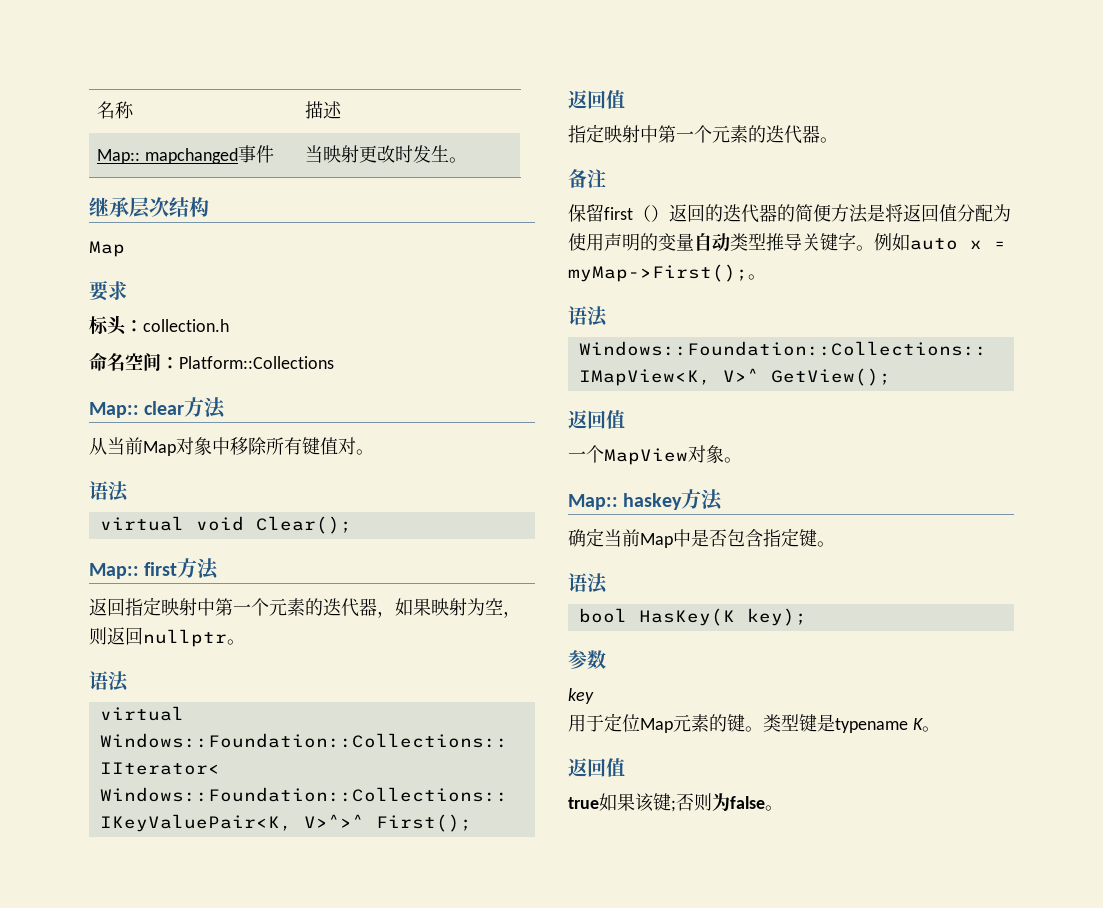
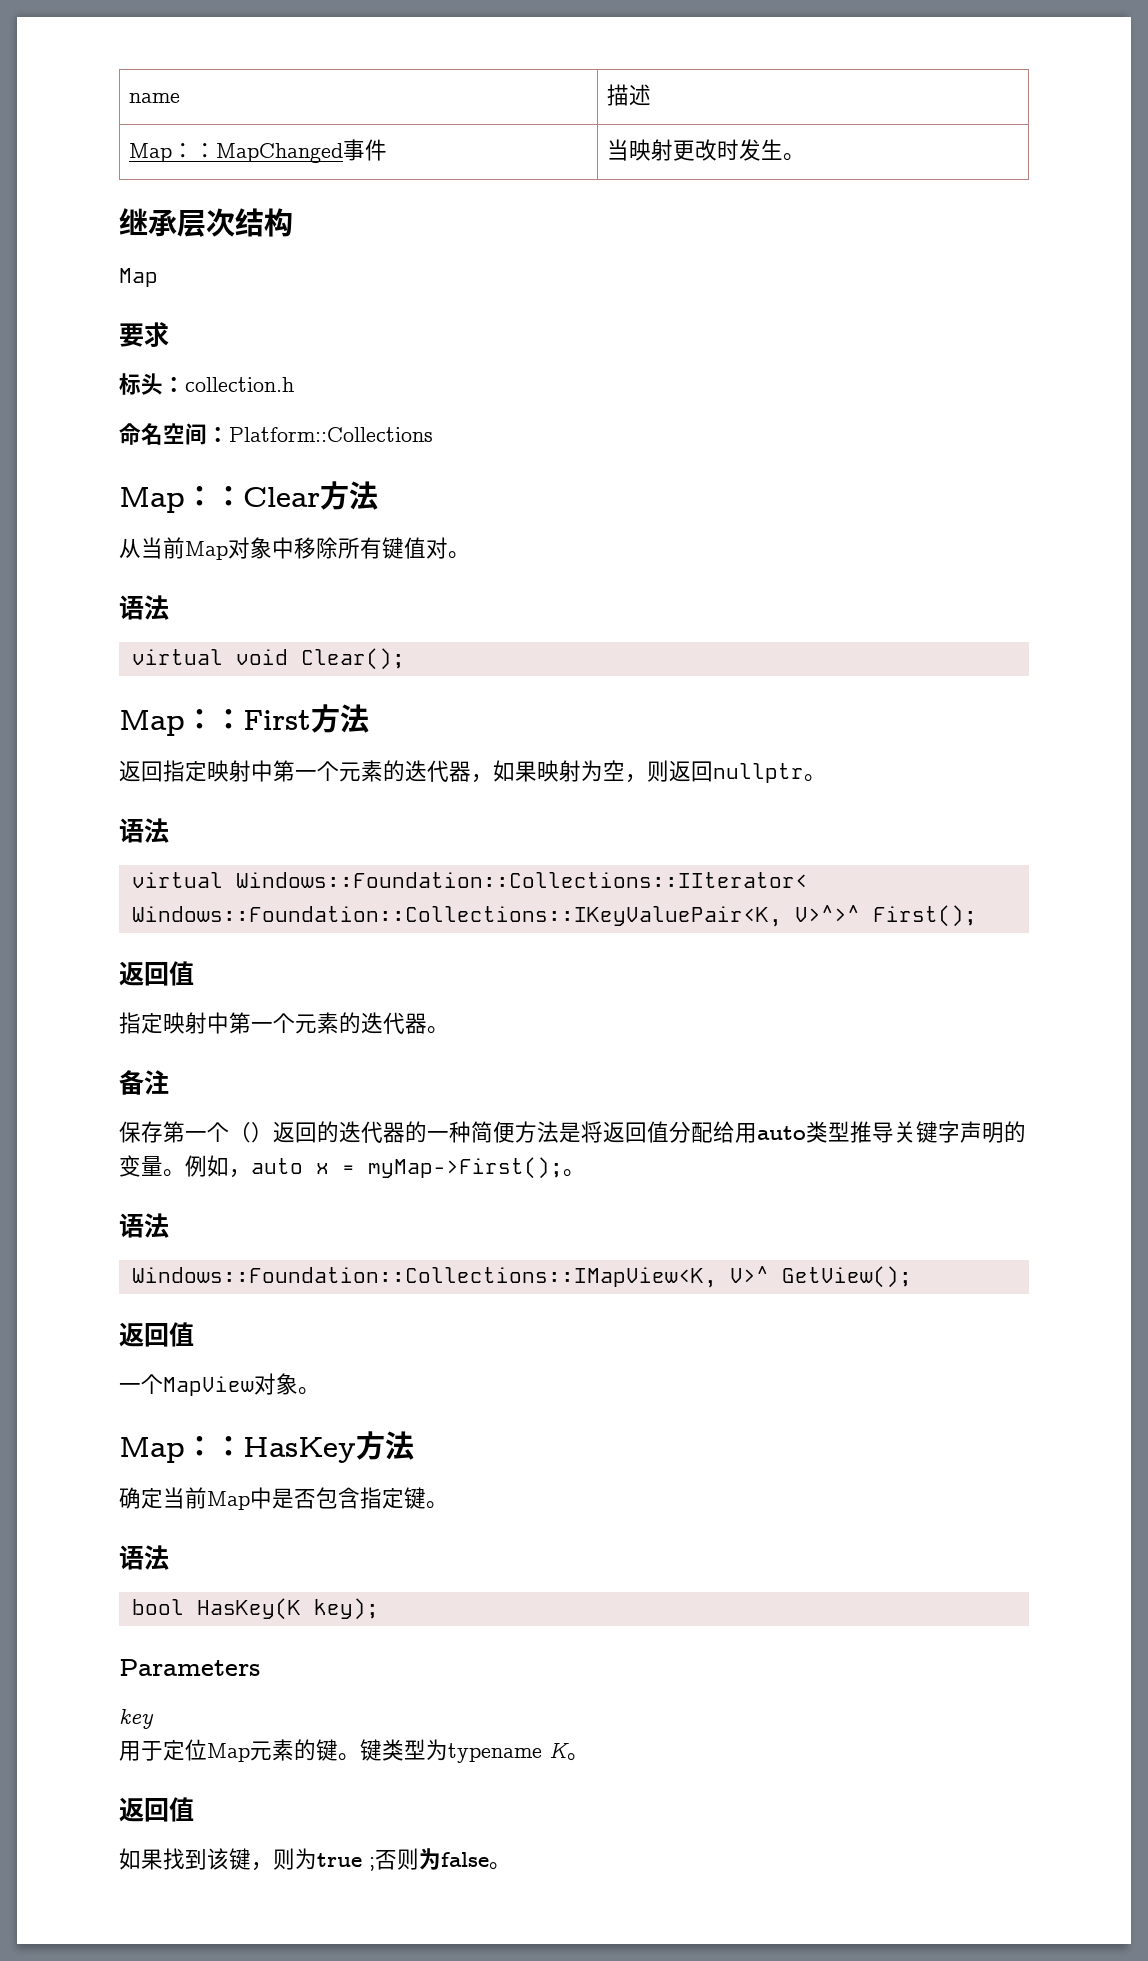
[97,101,135,119] 名称 -> [129,93,181,103] name
[97,148,239,164] Map:: mapchanged -> [129,143,344,163] Map：：MapChanged
[89,401,185,418] Map:: clear -> [119,486,320,513] Map：：Clear
[89,562,178,579] Map:: first -> [119,709,311,736] Map：：First
[586,204,633,222] 留first -> [141,1121,229,1143] 存第一个
(795, 213) none -> [427,1121,471,1143] 一种
[993,204,1011,222] [568,232,910,251] 为使用声明的变量自动类型推导关键字。例如 -> [713,1121,1026,1143] [119,1155,251,1178] 给用auto类型推导关键字声明的变量。例如，
[568,493,683,510] Map:: haskey -> [119,1436,356,1463] Map：：HasKey
[568,650,606,669] 参数 -> [119,1659,260,1676] Parameters
[763,714,835,732] 类型键是 -> [360,1739,448,1761] 键类型为
[568,793,671,812] true如果该键 -> [119,1848,362,1871] 如果找到该键，则为true

